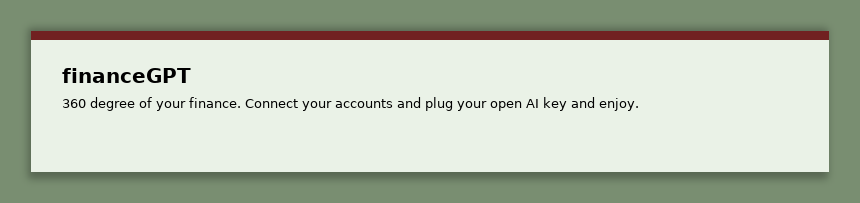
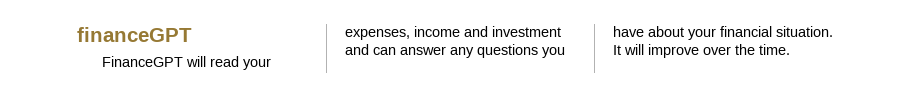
[62,97,639,111] 360 degree of your finance. Connect your accounts and plug your open AI key and enjoy. -> [102,56,272,70] [345,26,561,40] [345,44,565,58] [613,26,833,40] [613,44,790,58] FinanceGPT will read your expenses, income and investment and can answer any questions you have about your financial situation. It will improve over the time.

